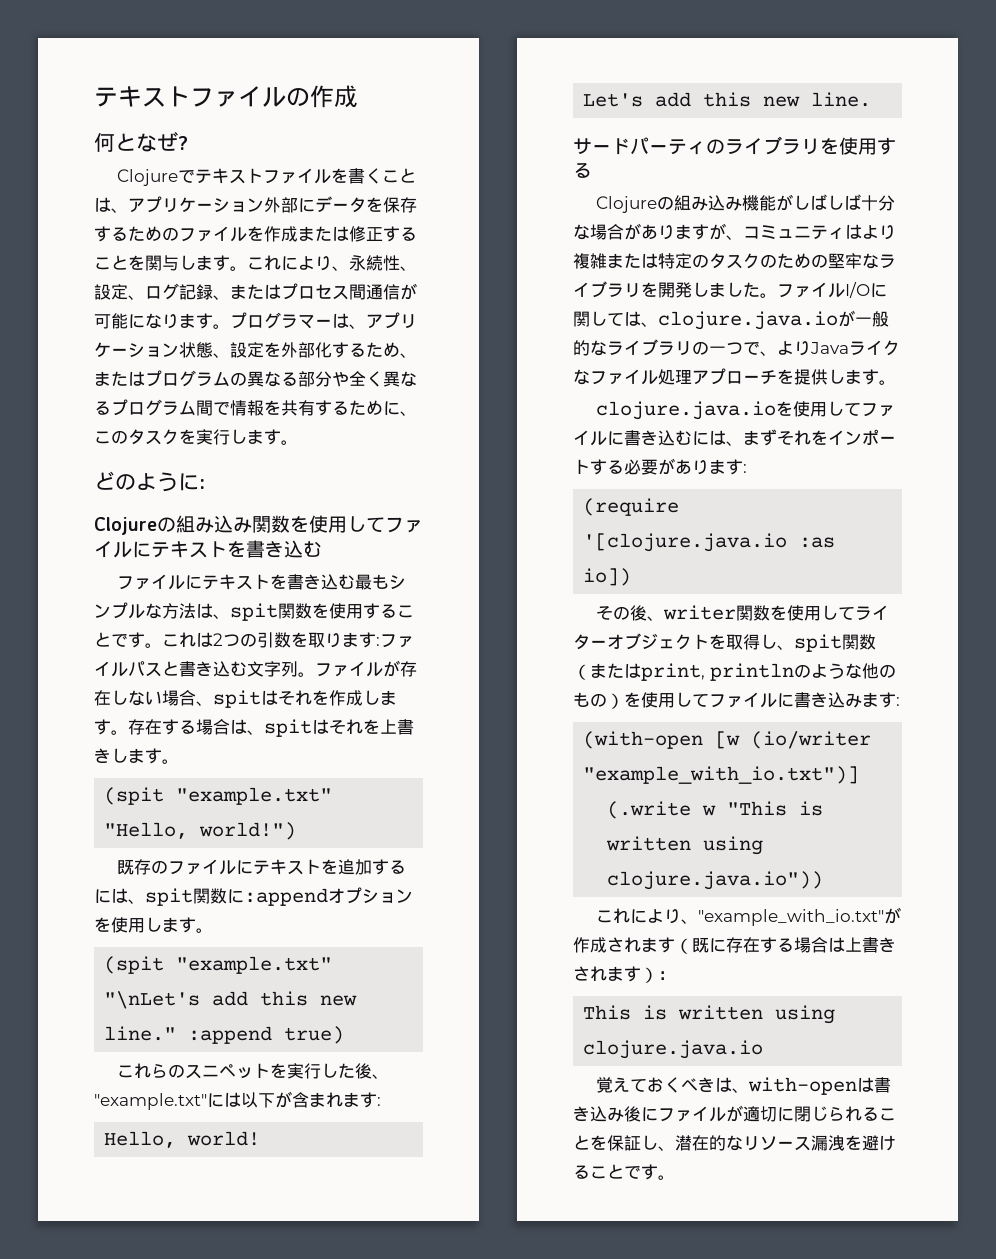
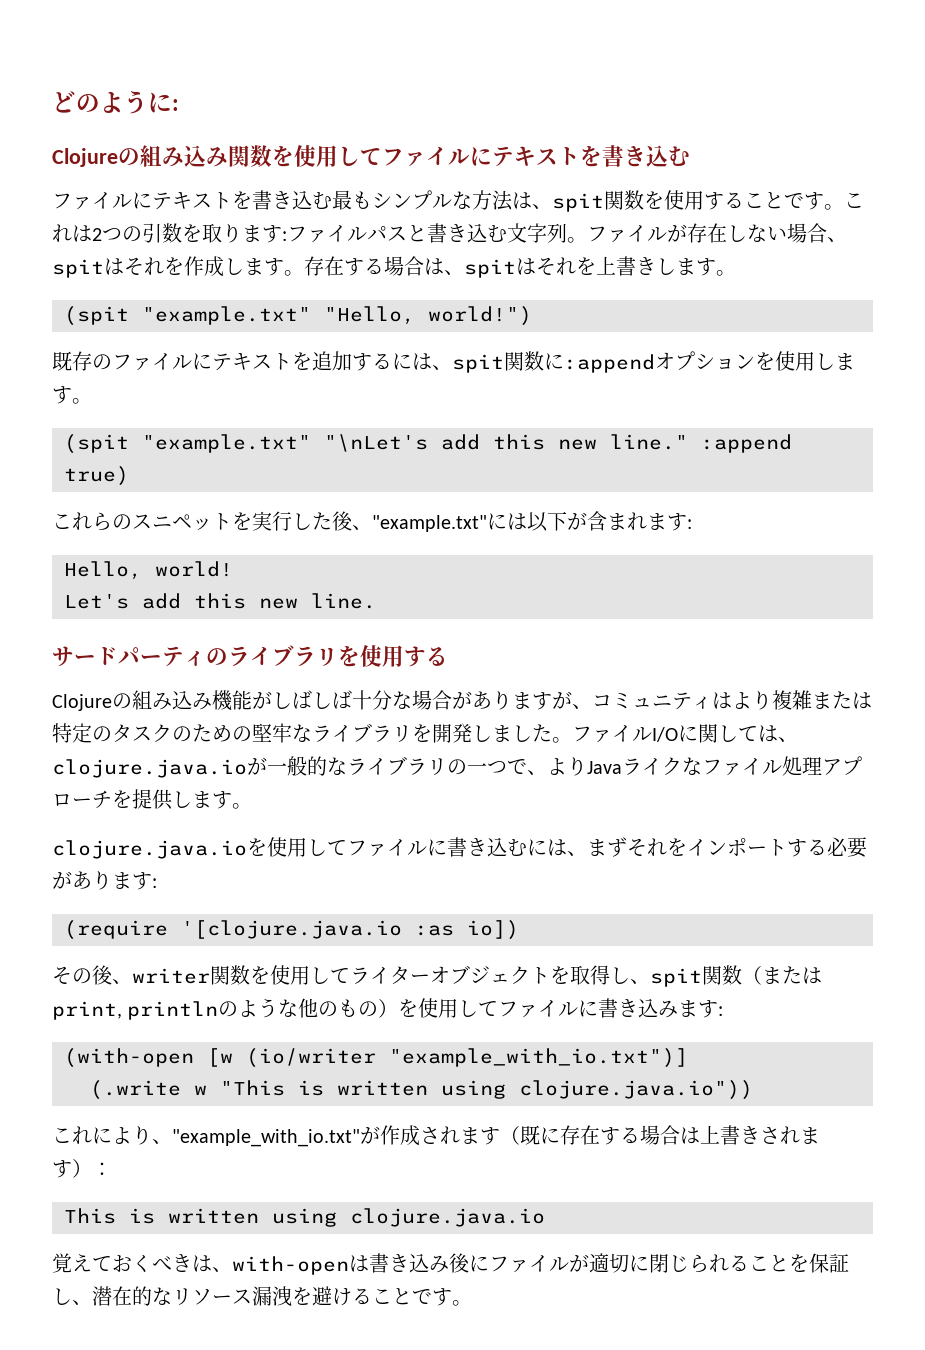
[94,85,358,108] [94,132,188,152] [117,168,417,186] [94,196,417,213] [94,226,417,242] [94,255,417,271] [94,283,417,300] [94,312,417,329] [94,342,417,358] [94,370,417,387] [94,399,417,416] [94,429,298,445] テキストファイルの作成 // 何となぜ? // Clojureでテキストファイルを書くことは、アプリケーション外部にデータを保存するためのファイルを作成または修正することを関与します。これにより、永続性、設定、ログ記録、またはプロセス間通信が可能になります。プログラマーは、アプリケーション状態、設定を外部化するため、またはプログラムの異なる部分や全く異なるプログラム間で情報を共有するために、このタスクを実行します。 // -> (52, 102) none

